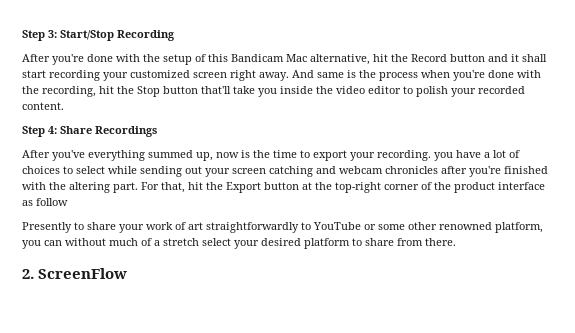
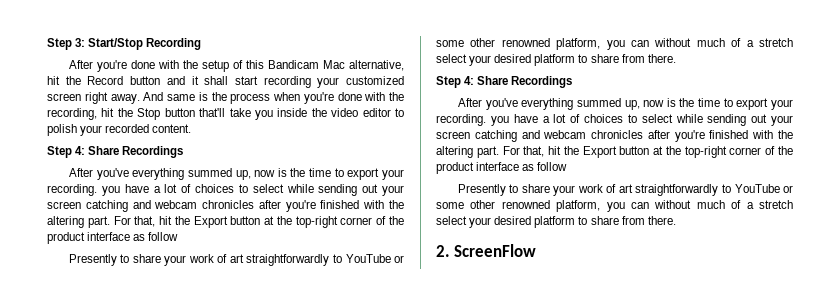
(456, 242) none -> [436,76,573,88] [457,98,793,110] [436,114,793,126] [436,130,793,142] [436,146,793,158] [436,162,568,174] [457,184,793,196] [436,200,793,212] [436,216,676,228] // Step 4: Share Recordings // After you've everything summed up, now is the time to export your recording. you have a lot of choices to select while sending out your screen catching and webcam chronicles after you're finished with the altering part. For that, hit the Export button at the top-right corner of the product interface as follow // Presently to share your work of art straightforwardly to YouTube or some other renowned platform, you can without much of a stretch select your desired platform to share from there.

